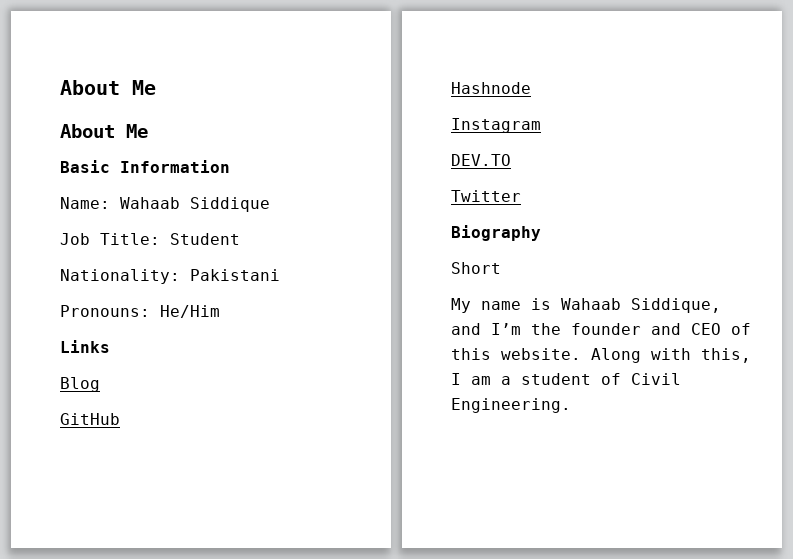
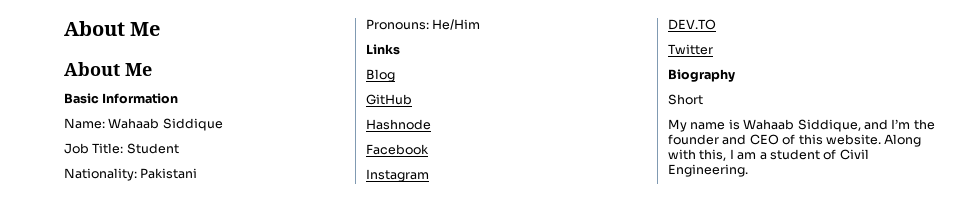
(531, 88) none -> [366,144,429,155] // Facebook

